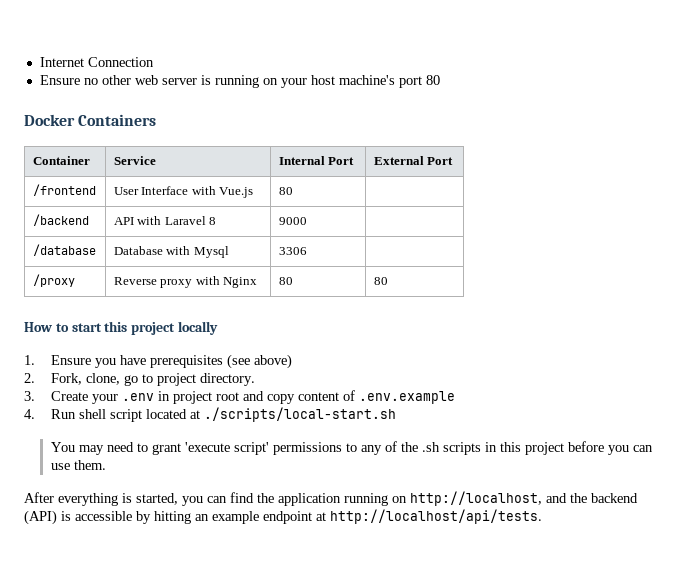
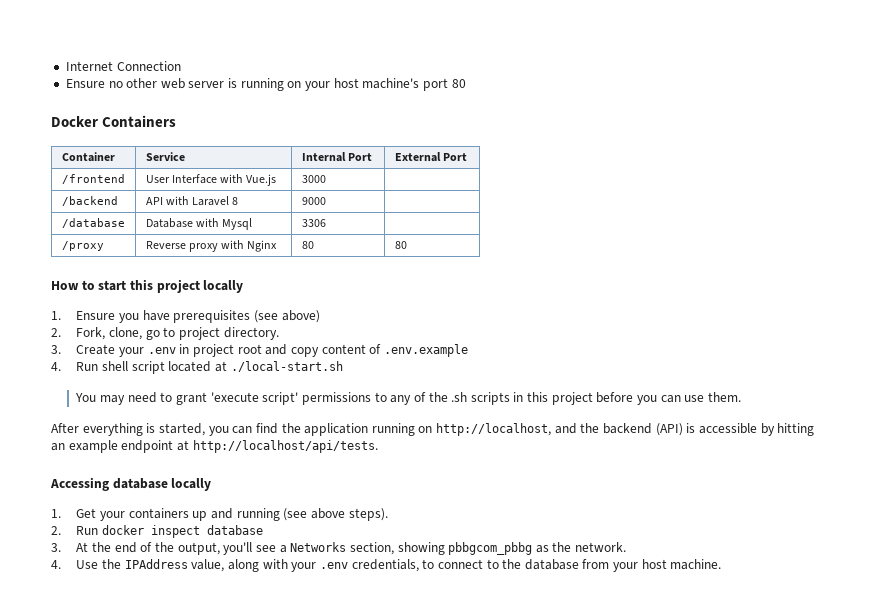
[278,187,293,195] 80 -> [301,175,326,183] 3000
[203,407,396,422] ./scripts/local-start.sh -> [230,361,343,372] ./local-start.sh
(542, 516) none -> [50,477,212,491] [51,508,388,521] [51,525,264,538] [51,542,627,555] [51,559,722,572] // Accessing database locally // 1. Get your containers up and running (see above steps). // 2. Run docker inspect database // 3. At the end of the output, you'll see a Networks section, showing pbbgcom_pbbg as the network. // 4. Use the IPAddress value, along with your .env credentials, to connect to the database from your host machine.

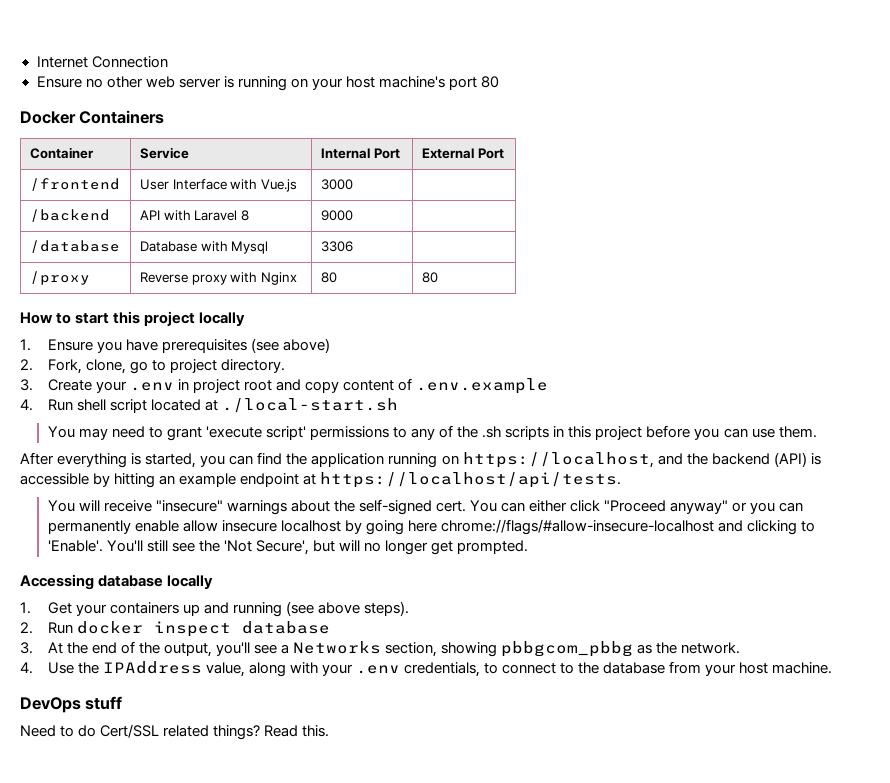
[436,423,552,436] http://localhost, -> [462,452,654,468] https://localhost,
[192,440,378,453] http://localhost/api/tests. -> [320,472,622,488] [47,499,804,515] [47,519,816,535] [47,540,529,555] https://localhost/api/tests. // You will receive "insecure" warnings about the self-signed cert. You can either click "Proceed anyway" or you can permanently enable allow insecure localhost by going here chrome://flags/#allow-insecure-localhost and clicking to 'Enable'. You'll still see the 'Not Secure', but will no longer get prompted.
(722, 564) none -> [20,696,123,713] [20,724,330,740] // DevOps stuff // Need to do Cert/SSL related things? Read this.

